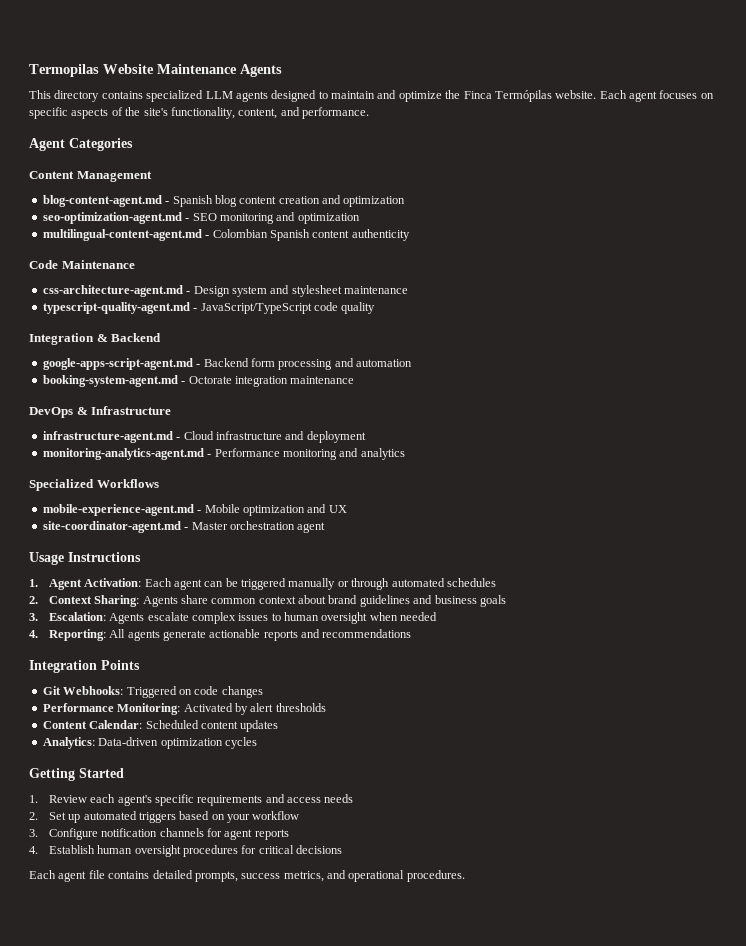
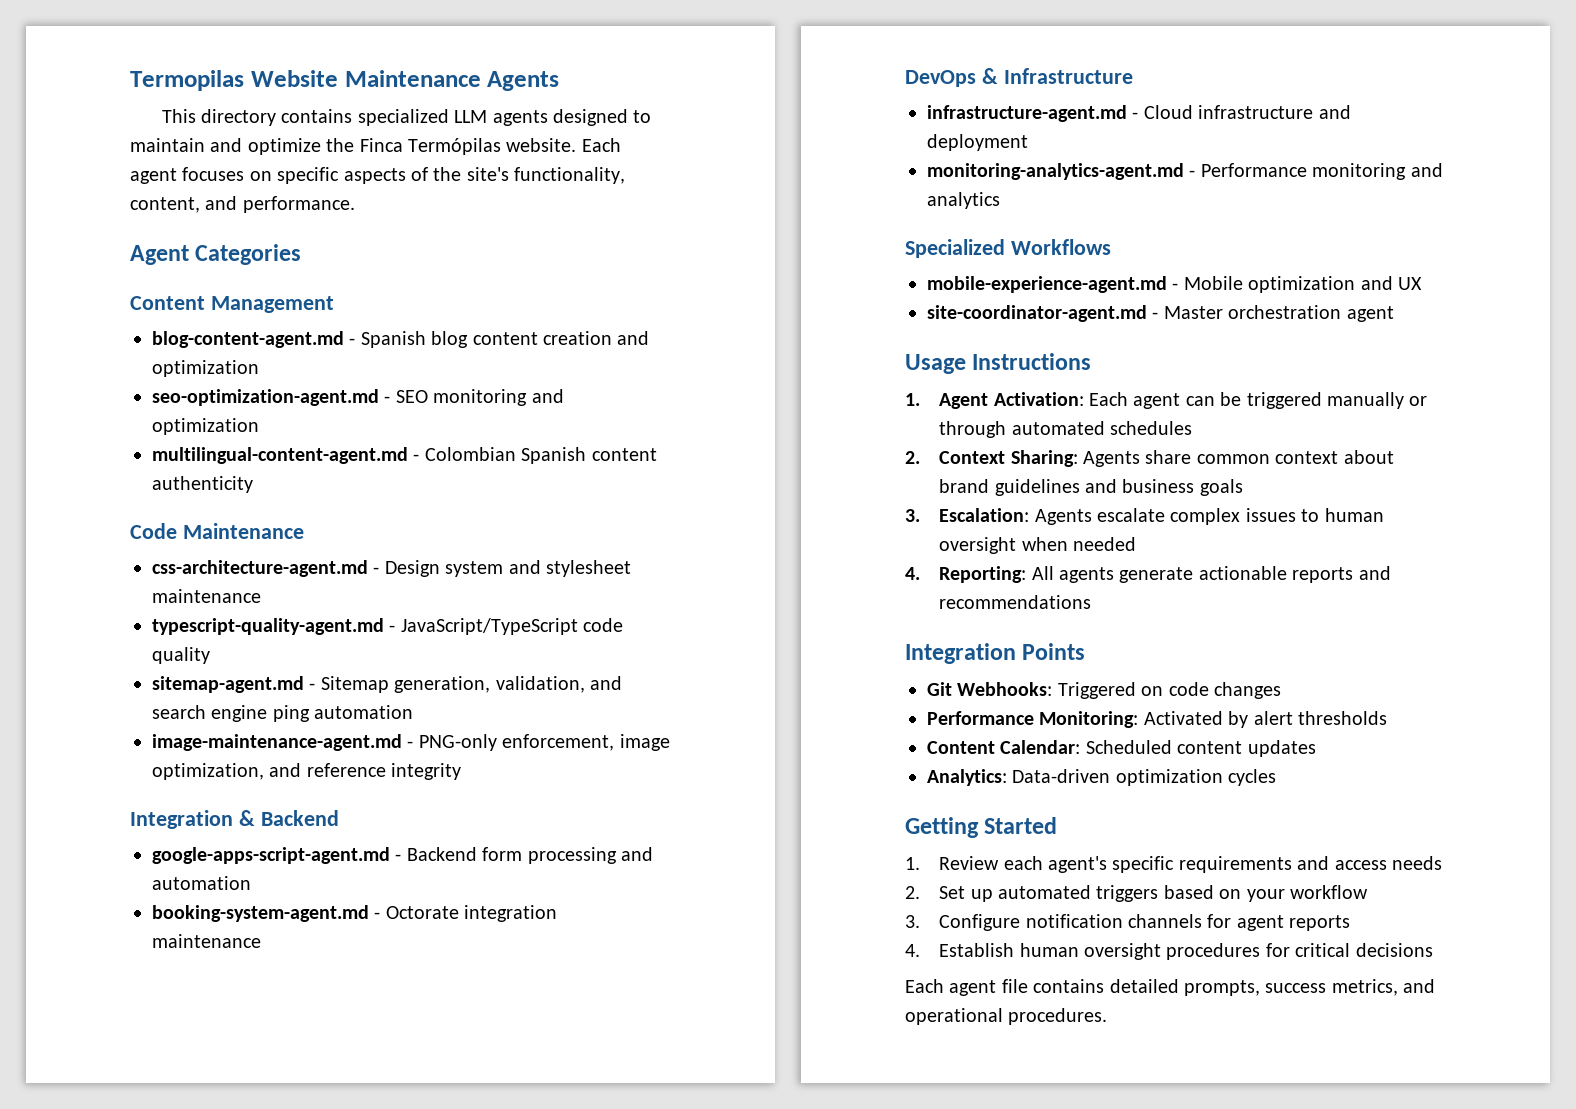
(376, 308) none -> [152,676,622,693] [152,705,414,722] [152,734,670,751] [152,763,462,780] // sitemap-agent.md - Sitemap generation, validation, and search engine ping automation // image-maintenance-agent.md - PNG-only enforcement, image optimization, and reference integrity

